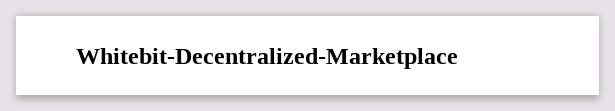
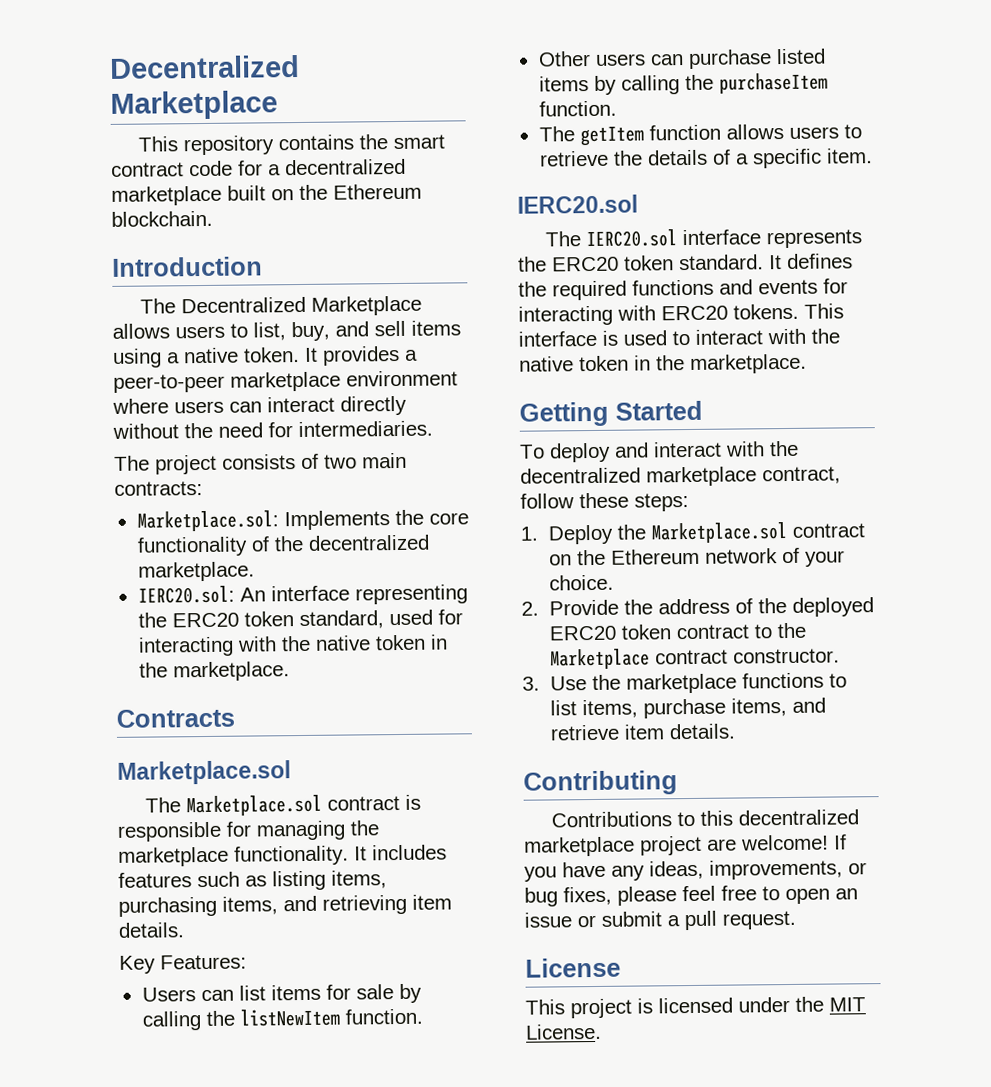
[76,48,458,69] Whitebit-Decentralized-Marketplace -> [109,54,300,79] [110,90,278,120] [138,134,446,156] [111,158,406,177] [111,183,422,206] [111,210,213,227] [112,256,263,277] [140,295,423,316] [112,320,461,342] [112,345,418,368] [113,370,458,393] [112,395,407,416] [112,420,433,439] [114,452,407,475] [114,481,203,496] [136,509,469,532] [136,534,430,557] [137,561,255,582] [137,584,468,605] [137,609,463,630] [137,634,448,657] [138,661,290,682] [116,708,235,728] [117,760,291,785] [145,794,422,817] [117,820,379,842] [118,844,447,867] [118,870,387,891] [118,894,452,917] [118,922,185,938] [119,954,247,974] [141,983,422,1004] [141,1008,423,1031] [537,48,826,69] [538,72,828,95] [538,100,617,117] [538,124,862,147] [538,148,873,169] [517,194,638,214] [545,229,863,249] [518,253,853,272] [518,278,848,301] [518,303,844,326] [518,328,840,347] [519,353,807,374] [519,400,703,427] [519,440,799,463] [520,466,841,487] [520,492,689,512] [520,521,865,545] [548,547,845,567] [548,574,614,591] [521,597,874,617] [548,622,806,641] [549,648,840,670] [522,672,847,694] [549,697,826,719] [549,723,736,741] [523,770,678,796] [551,809,860,828] [524,834,847,857] [524,859,867,882] [524,885,858,907] [524,910,796,931] [525,957,621,978] [525,996,866,1019] [525,1023,602,1040] Decentralized Marketplace // This repository contains the smart contract code for a decentralized marketplace built on the Ethereum blockchain. // Introduction // The Decentralized Marketplace allows users to list, buy, and sell items using a native token. It provides a peer-to-peer marketplace environment where users can interact directly without the need for intermediaries. // The project consists of two main contracts: // Marketplace.sol: Implements the core functionality of the decentralized marketplace. // IERC20.sol: An interface representing the ERC20 token standard, used for interacting with the native token in the marketplace. // Contracts // Marketplace.sol // The Marketplace.sol contract is responsible for managing the marketplace functionality. It includes features such as listing items, purchasing items, and retrieving item details. // Key Features: // Users can list items for sale by calling the listNewItem function. // Other users can purchase listed items by calling the purchaseItem function. // The getItem function allows users to retrieve the details of a specific item. // IERC20.sol // The IERC20.sol interface represents the ERC20 token standard. It defines the required functions and events for interacting with ERC20 tokens. This interface is used to interact with the native token in the marketplace. // Getting Started // To deploy and interact with the decentralized marketplace contract, follow these steps: // 1. Deploy the Marketplace.sol contract on the Ethereum network of your choice. // 2. Provide the address of the deployed ERC20 token contract to the Marketplace contract constructor. // 3. Use the marketplace functions to list items, purchase items, and retrieve item details. // Contributing // Contributions to this decentralized marketplace project are welcome! If you have any ideas, improvements, or bug fixes, please feel free to open an issue or submit a pull request. // License // This project is licensed under the MIT License.

